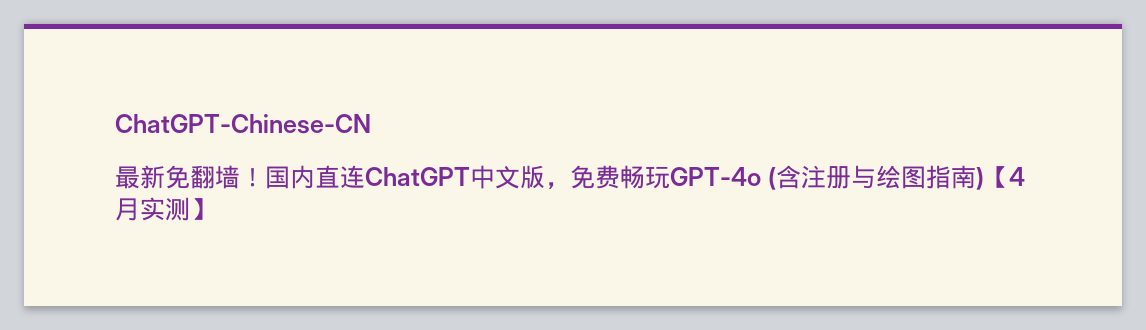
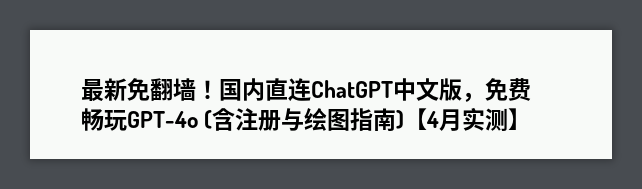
[115,114,371,134] ChatGPT-Chinese-CN // -> (81, 90) none

